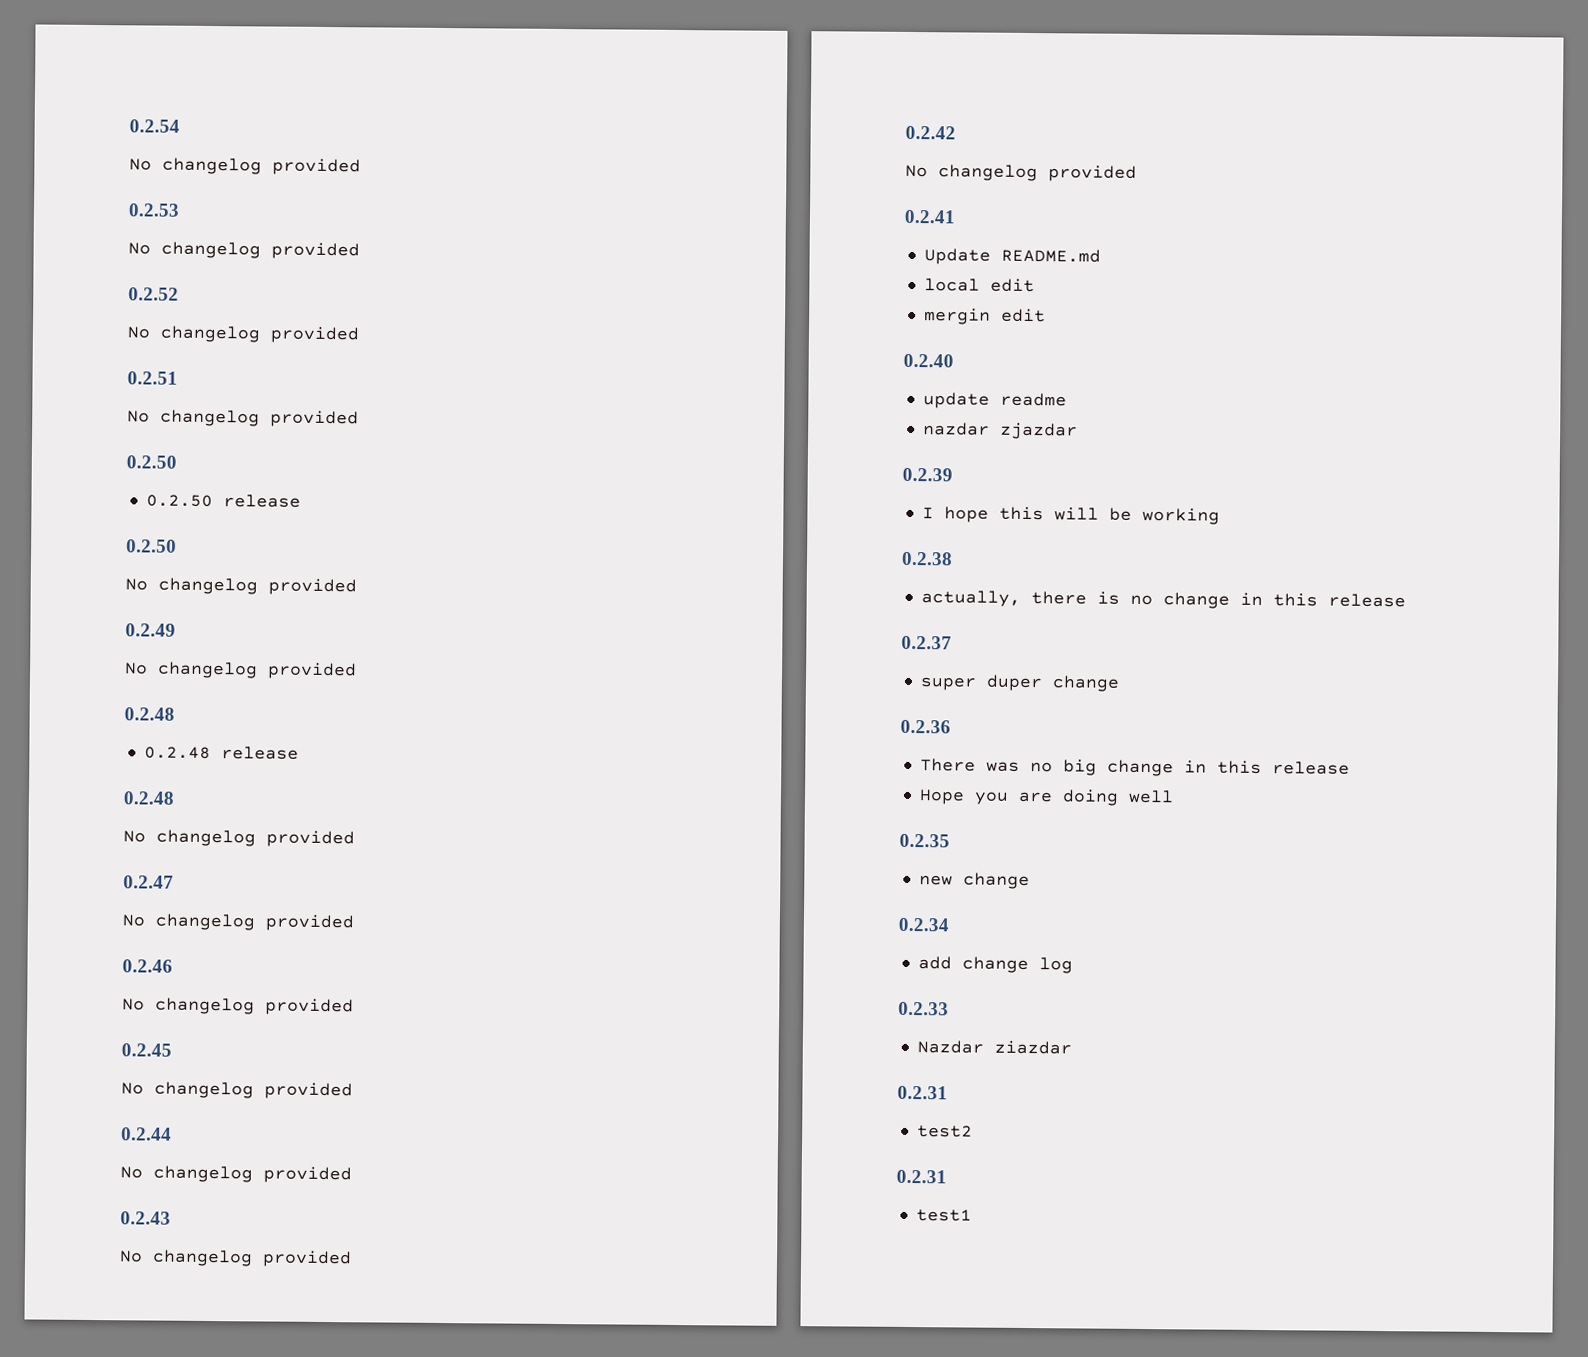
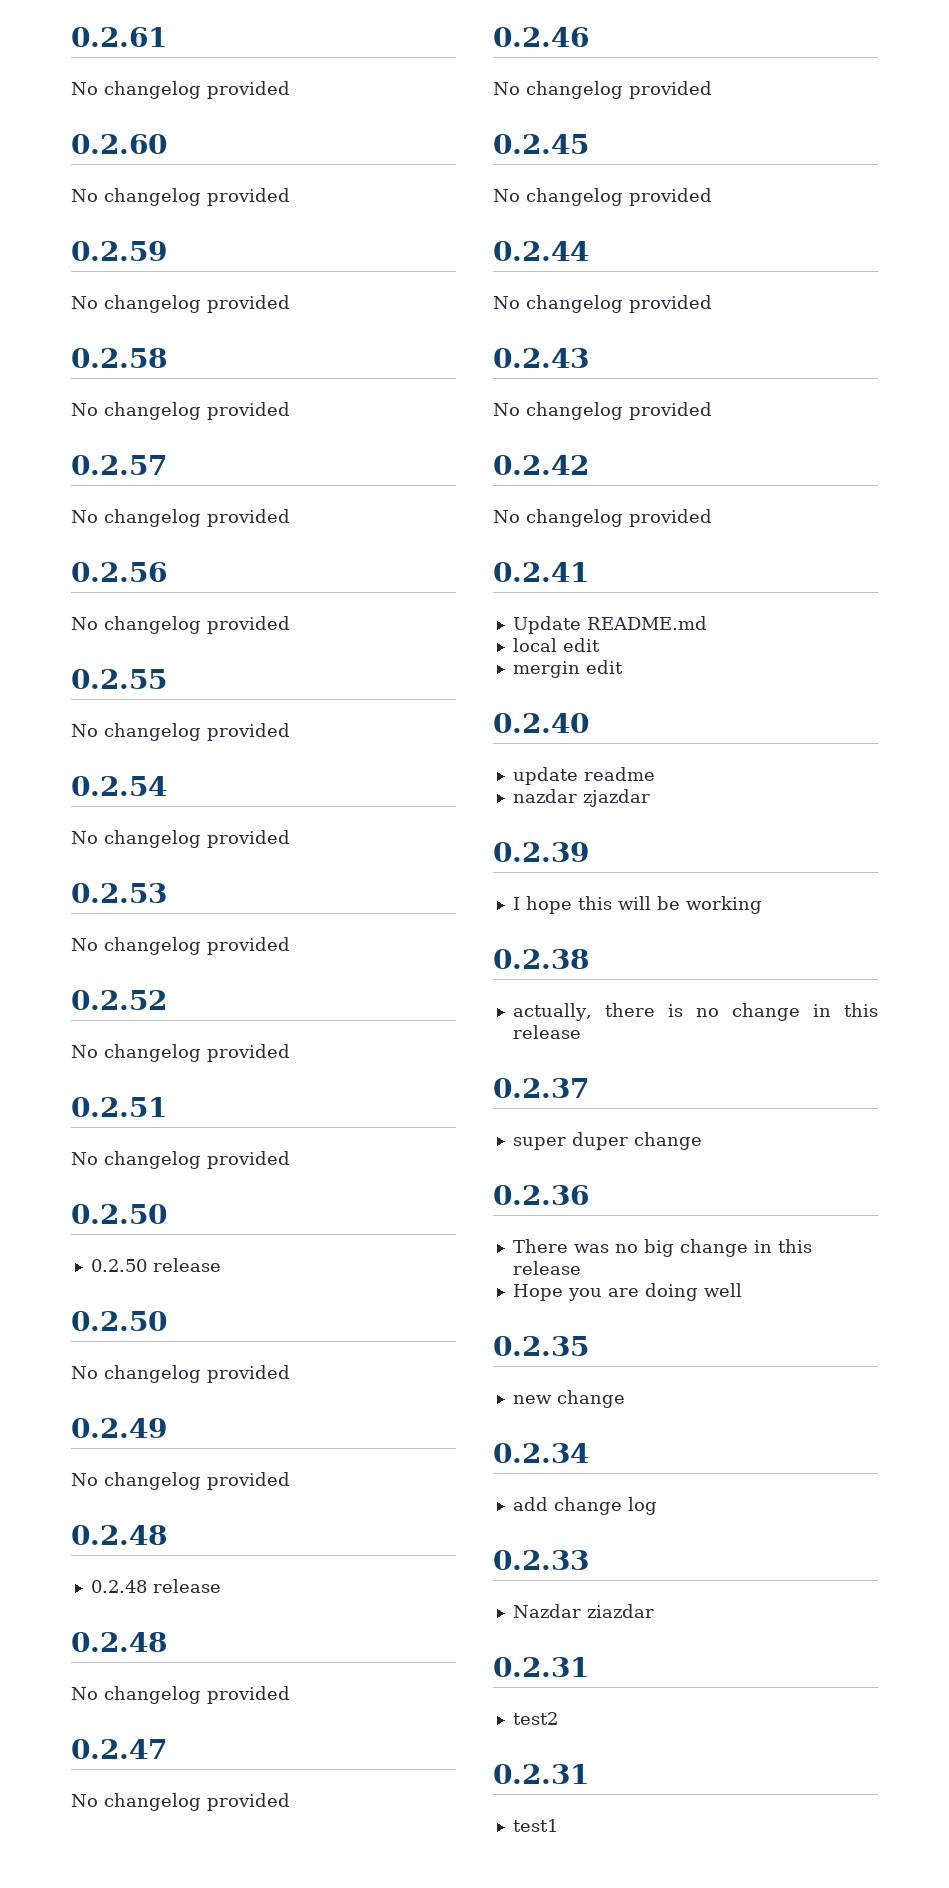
(129, 126) none -> [71,27,167,47] [71,81,290,99] [71,134,167,154] [71,188,290,206] [71,241,167,261] [71,295,290,313] [71,348,167,368] [71,402,290,420] [71,455,167,475] [71,509,290,527] [71,562,167,582] [71,616,290,634] [71,669,167,689] [71,723,290,741] 0.2.61 // No changelog provided // 0.2.60 // No changelog provided // 0.2.59 // No changelog provided // 0.2.58 // No changelog provided // 0.2.57 // No changelog provided // 0.2.56 // No changelog provided // 0.2.55 // No changelog provided //

